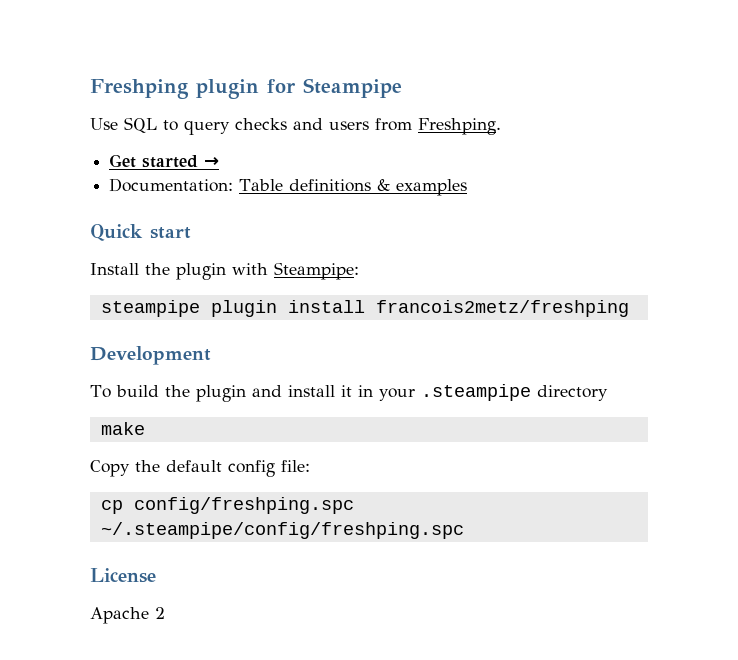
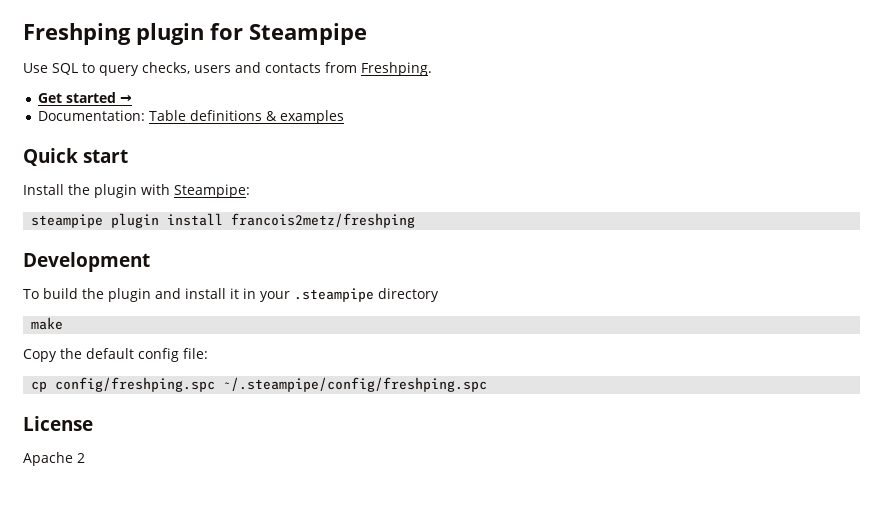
[235,118,369,130] checks and users -> [142,62,321,74] checks, users and contacts

